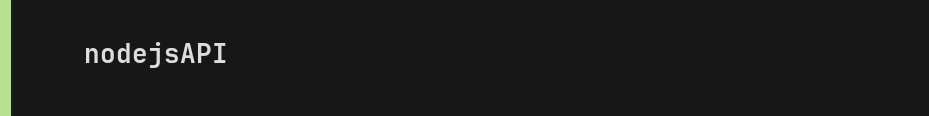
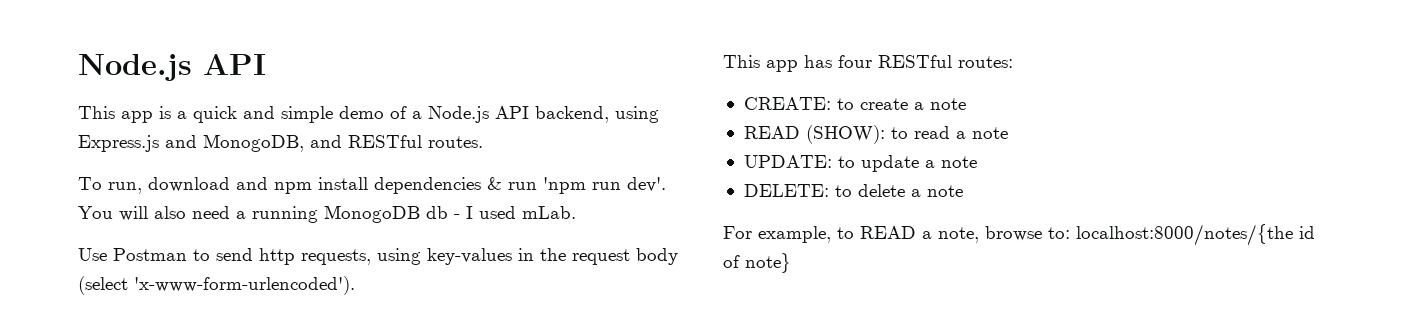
[84,42,228,68] nodejsAPI -> [78,54,266,81] [78,106,659,123] [78,134,483,152] [78,177,666,194] [78,205,576,223] [78,248,678,265] [78,276,355,295] [723,55,1013,72] [743,97,966,110] [743,125,1008,144] [743,155,977,172] [743,184,963,197] [723,224,1315,246] [723,253,791,273] Node.js API // This app is a quick and simple demo of a Node.js API backend, using Express.js and MonogoDB, and RESTful routes. // To run, download and npm install dependencies & run 'npm run dev'. You will also need a running MonogoDB db - I used mLab. // Use Postman to send http requests, using key-values in the request body (select 'x-www-form-urlencoded'). // This app has four RESTful routes: // CREATE: to create a note // READ (SHOW): to read a note // UPDATE: to update a note // DELETE: to delete a note // For example, to READ a note, browse to: localhost:8000/notes/{the id of note}

